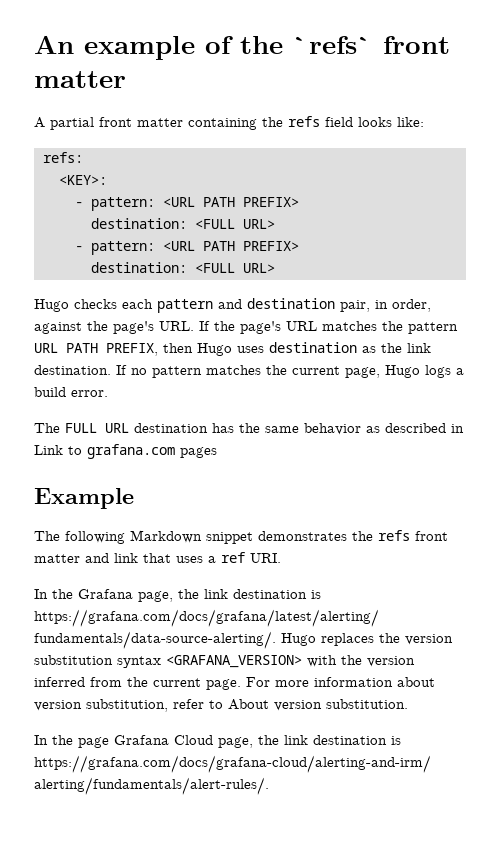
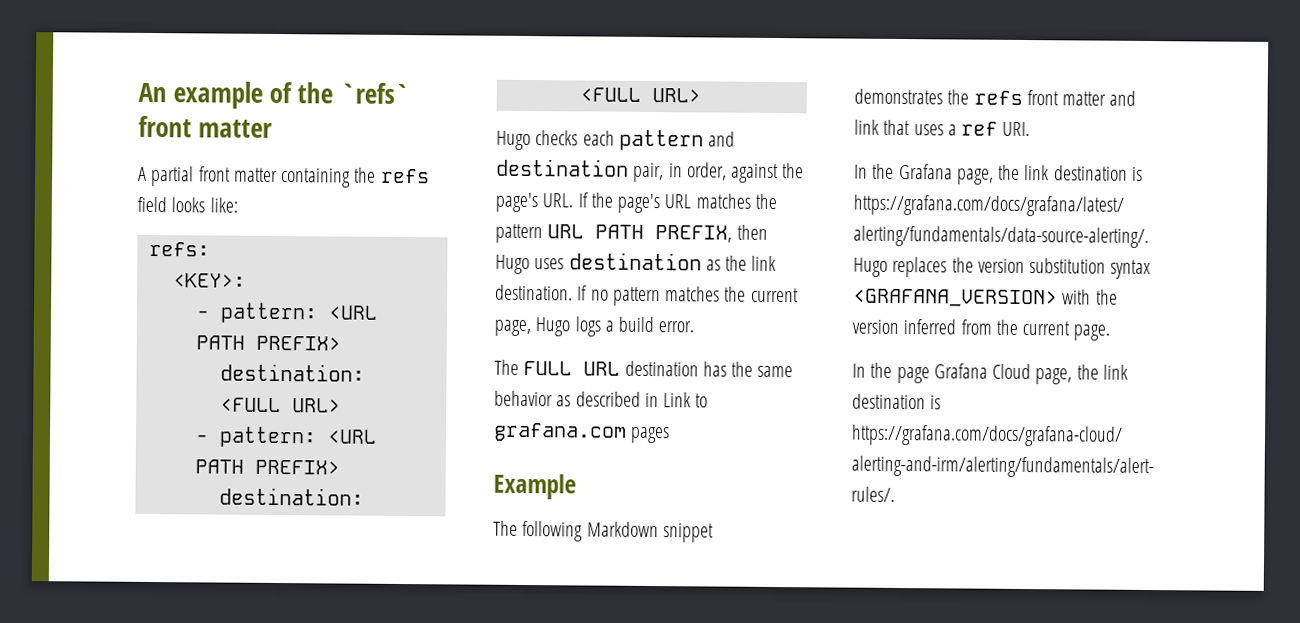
[246,677,435,687] [34,699,408,712] For more information about version substitution, refer to About version substitution. -> (1111, 332) none

